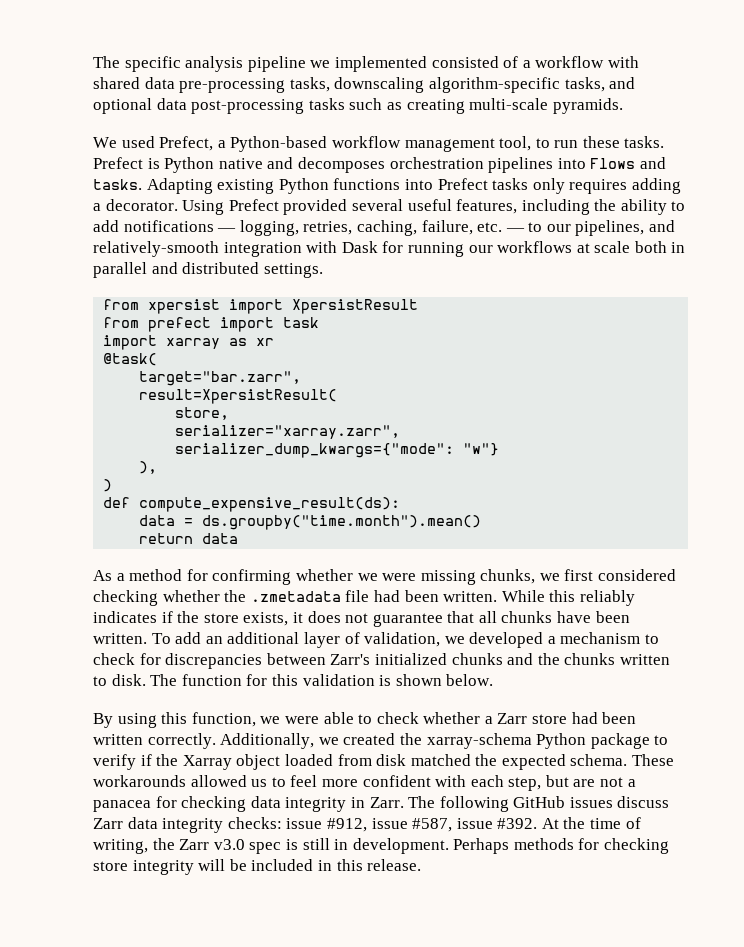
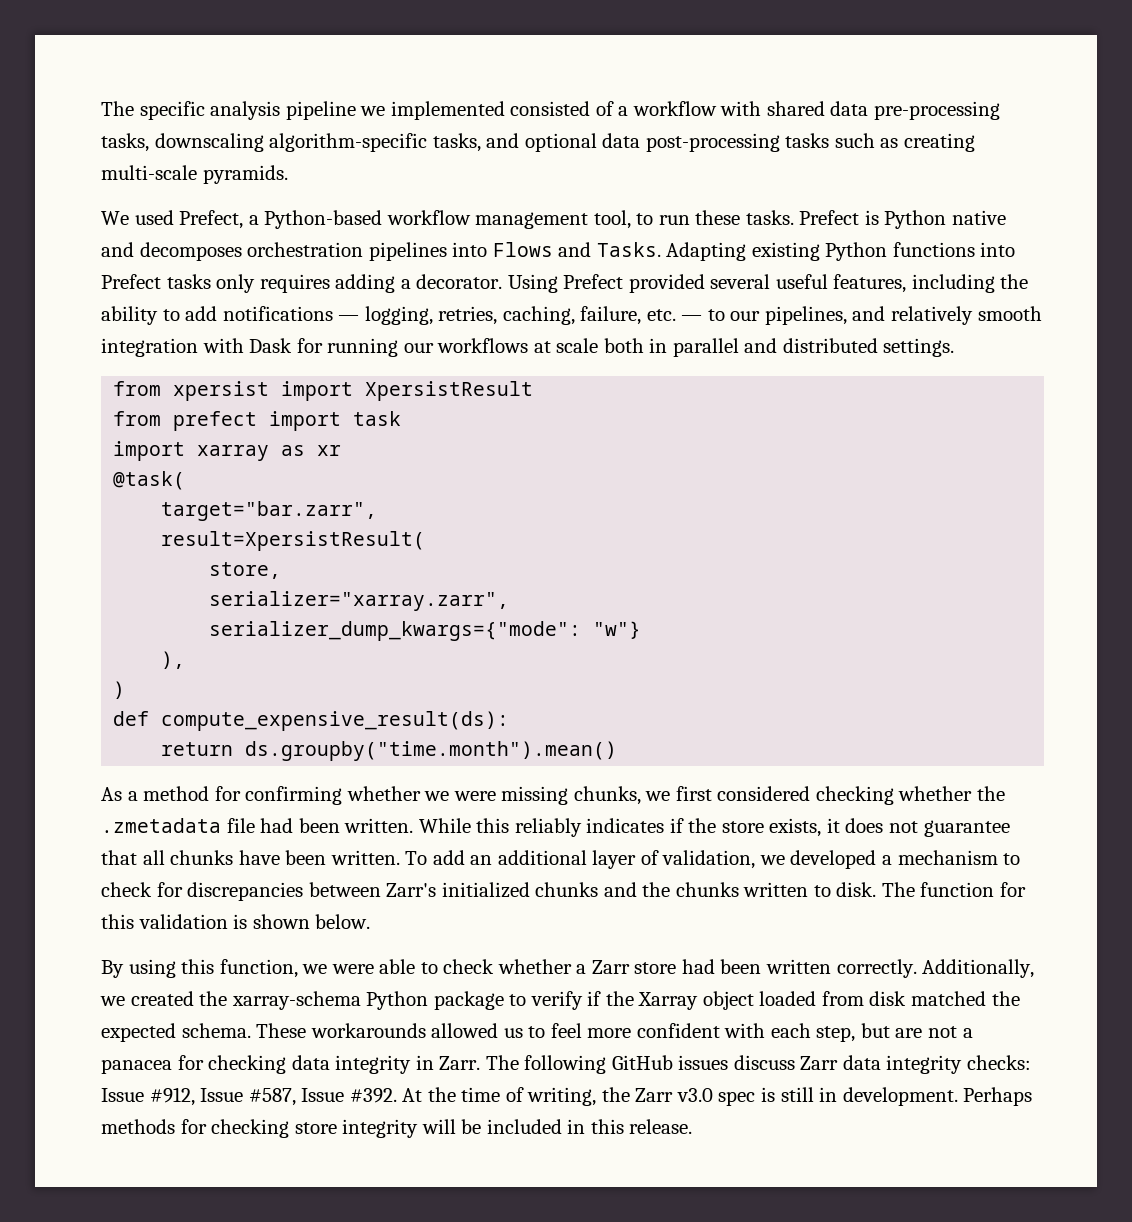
[93,179,142,190] tasks. -> [596,242,661,257] Tasks.
[93,241,219,257] relatively-smooth -> [891,306,1042,325] relatively smooth
[139,515,194,526] data = -> [161,742,234,756] return
[139,533,239,544] // return data -> (618, 751) none
[286,818,493,832] issue #912, issue #587, issue -> [101,1087,345,1106] Issue #912, Issue #587, Issue

